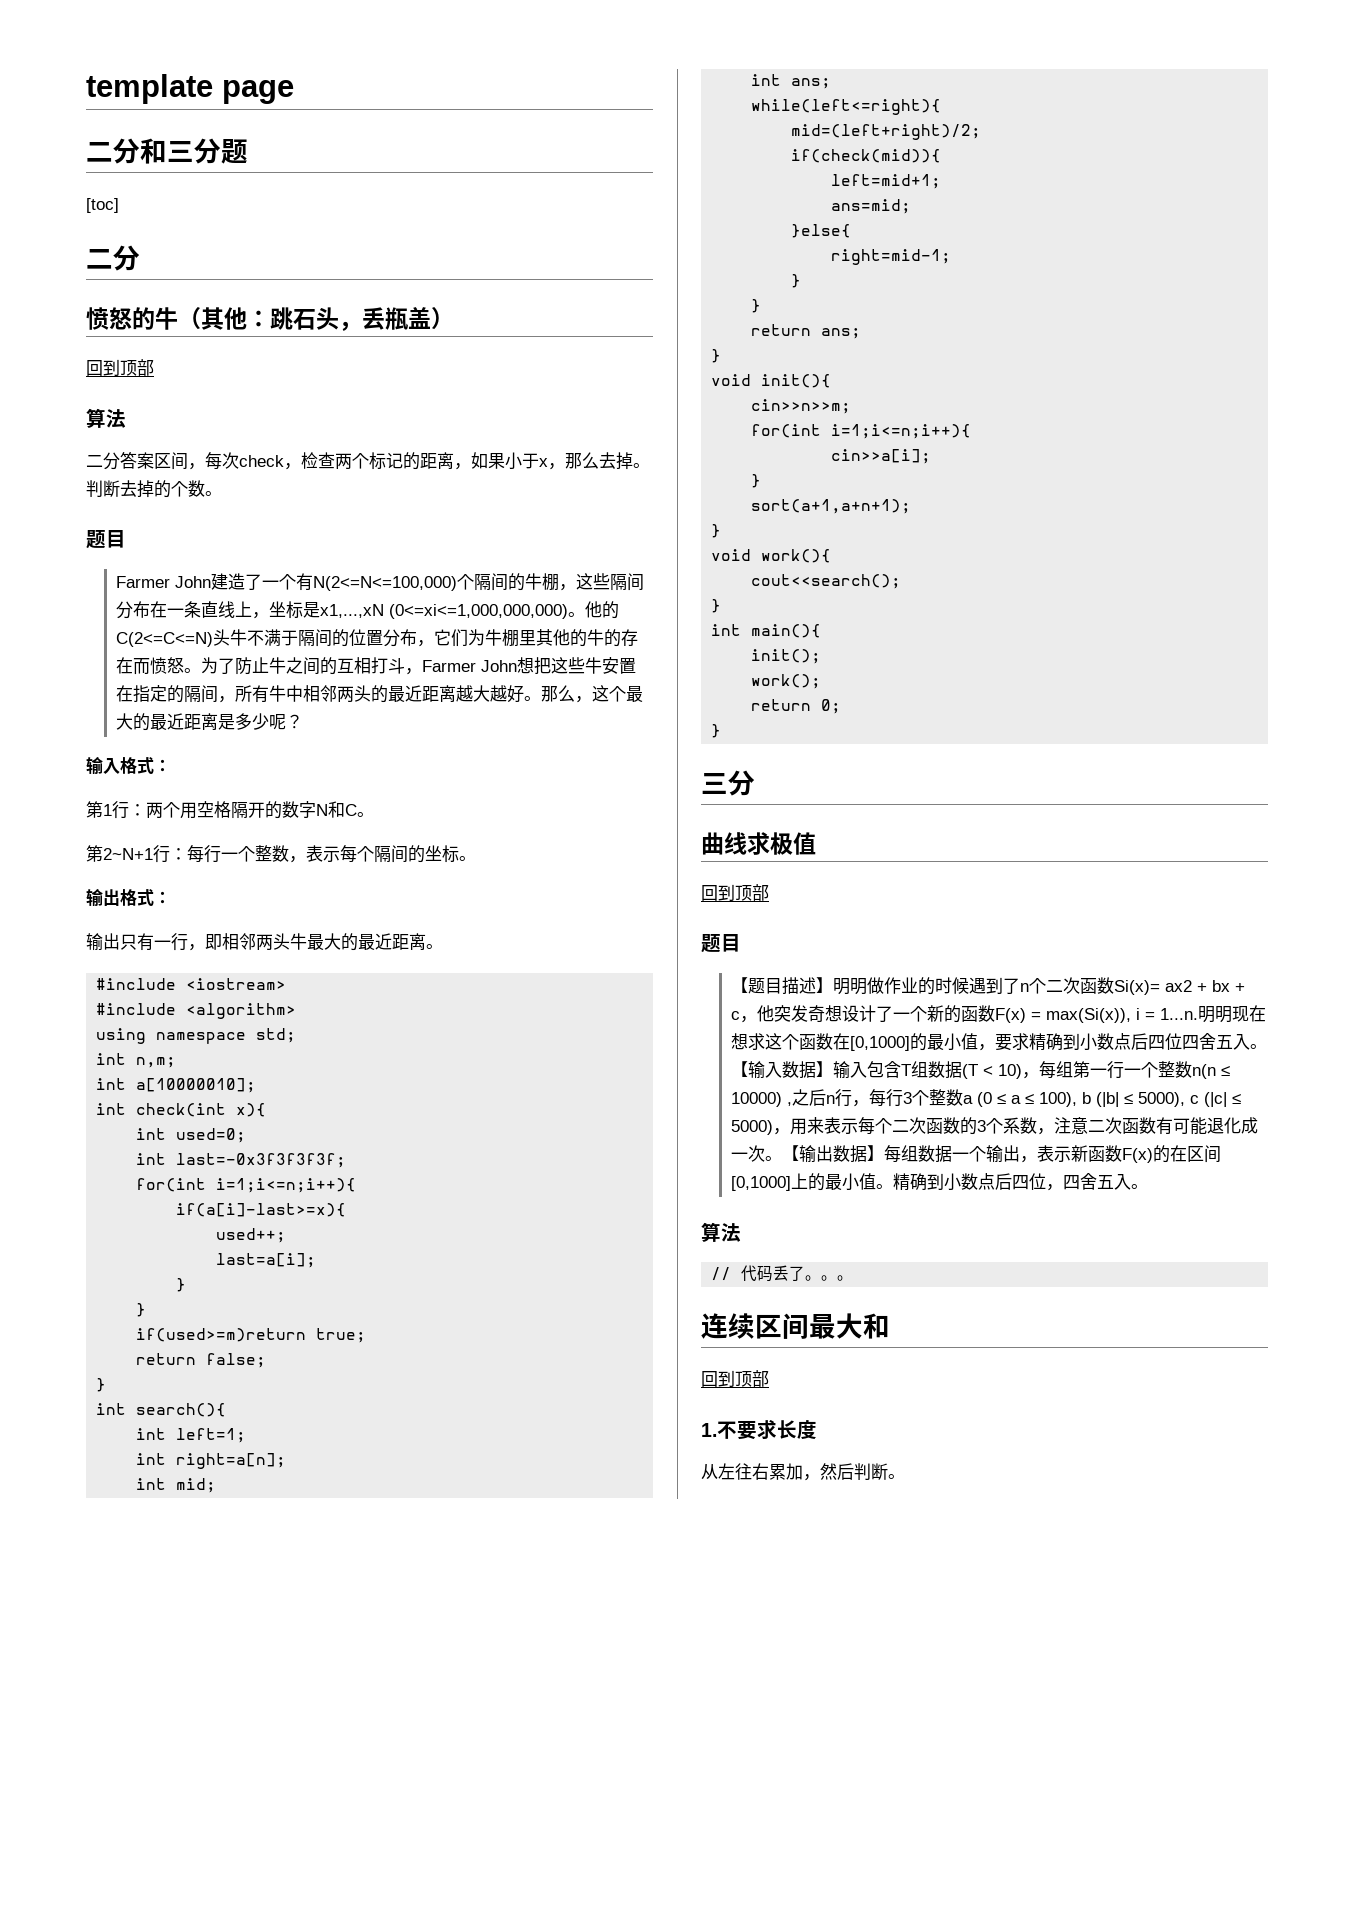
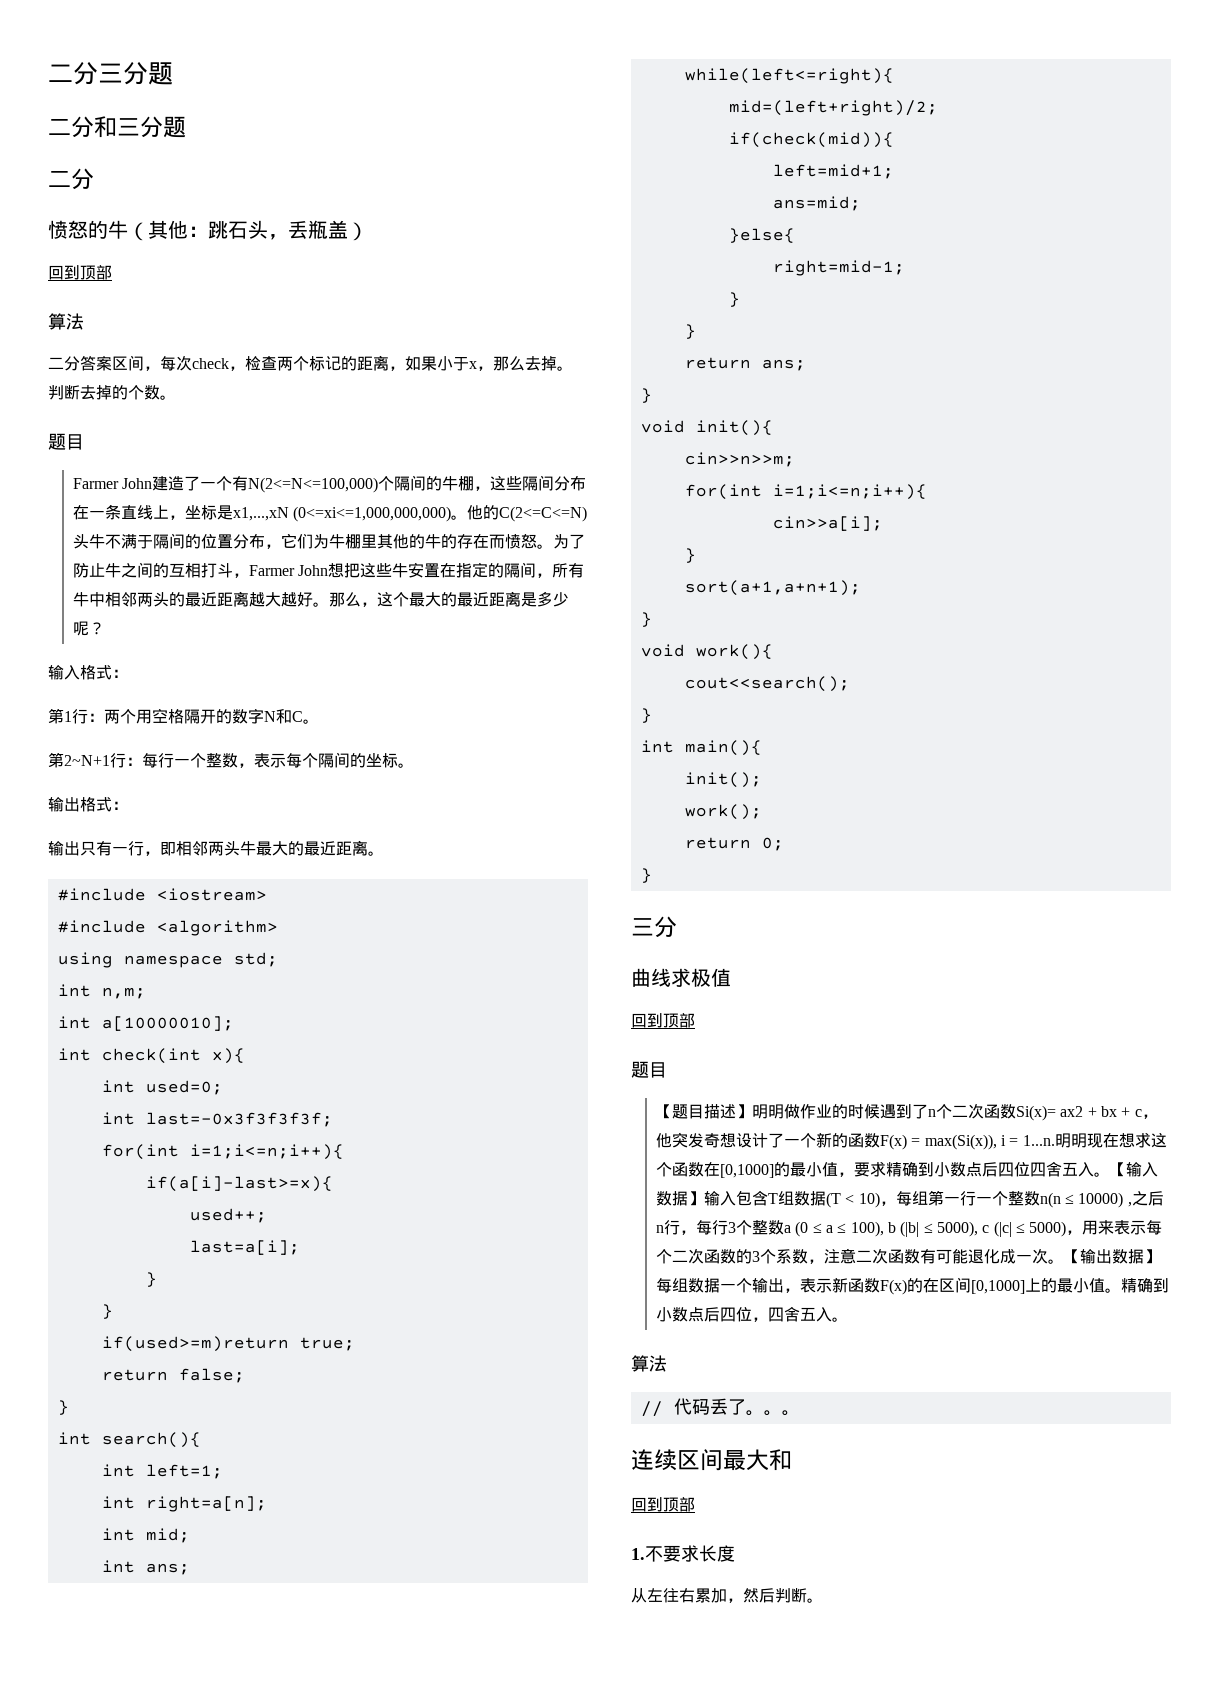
[86,74,294,104] template page -> [48,61,173,85] 二分三分题
[86,198,119,213] // [toc] -> (186, 127) none

